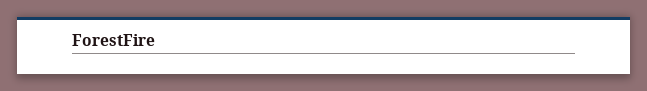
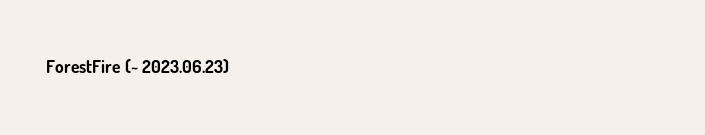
(155, 40) none -> [124,59,230,73] (~ 2023.06.23)

